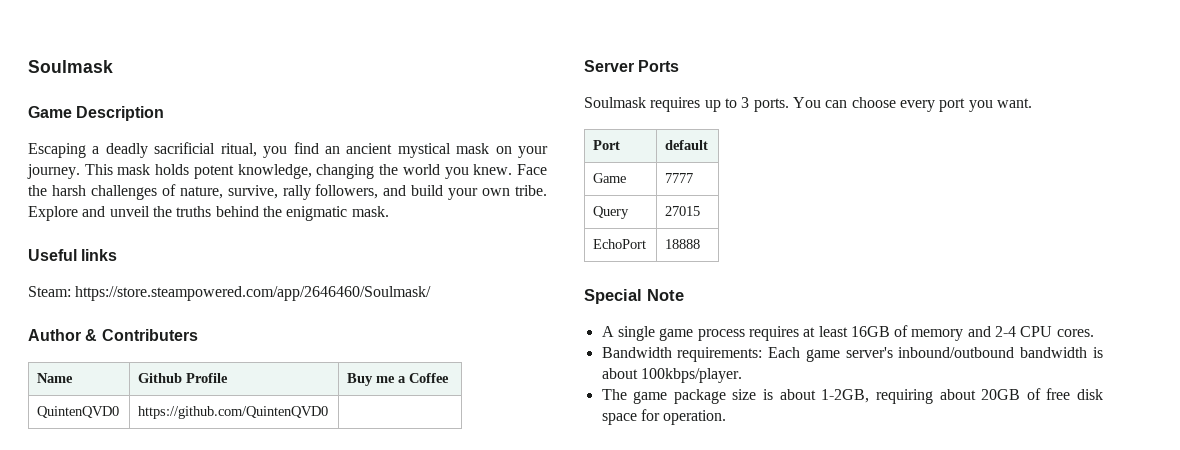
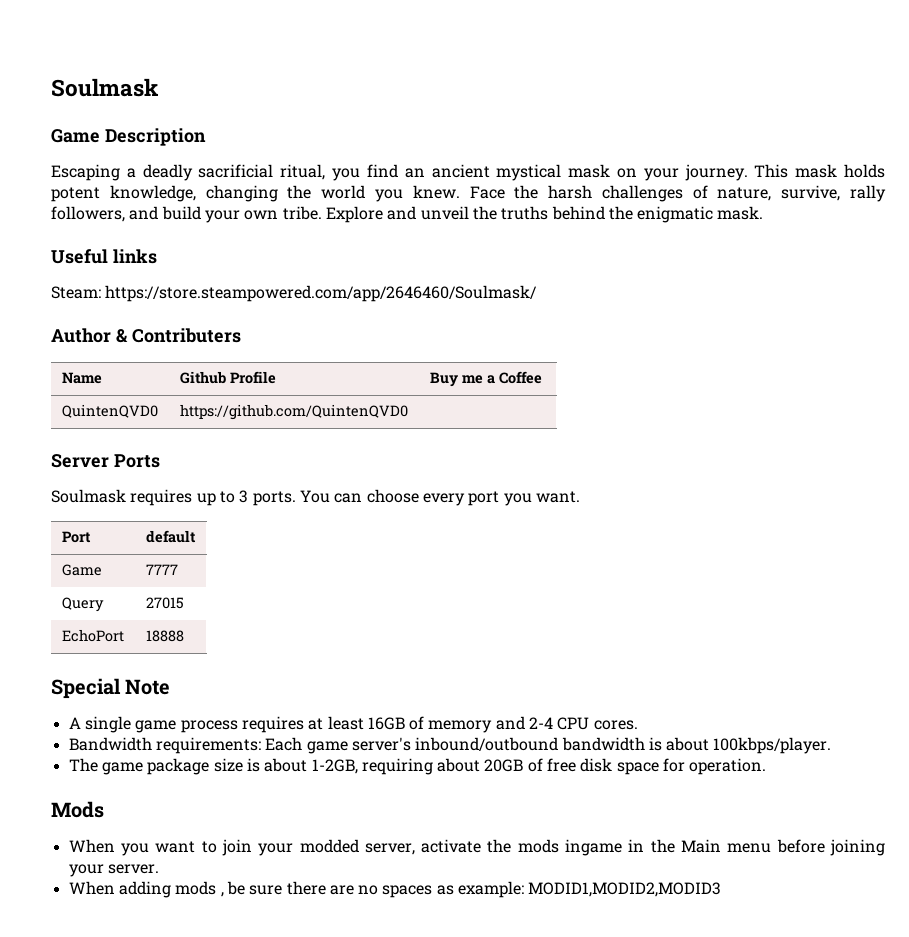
(727, 417) none -> [51,801,104,818] [68,839,885,856] [68,864,159,877] [68,881,722,898] // Mods // When you want to join your modded server, activate the mods ingame in the Main menu before joining your server. // When adding mods , be sure there are no spaces as example: MODID1,MODID2,MODID3

